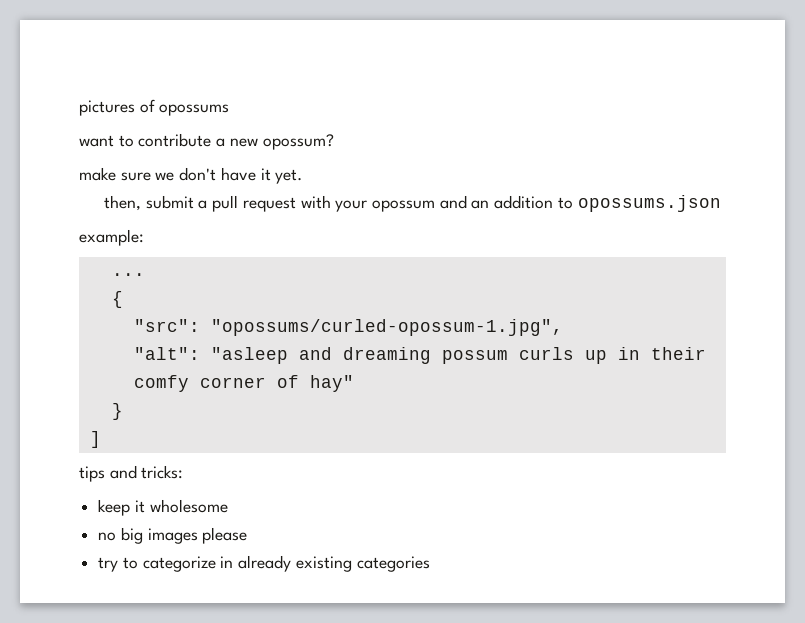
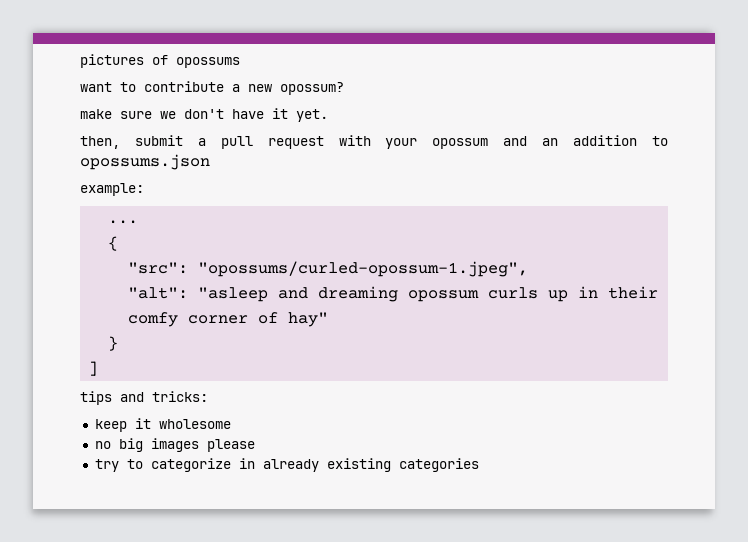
[210,319,563,336] "opossums/curled-opossum-1.jpg", -> [198,261,529,277] "opossums/curled-opossum-1.jpeg",
[441,350,508,364] possum -> [408,290,480,302] opossum

